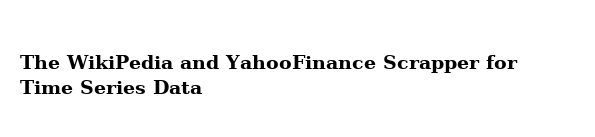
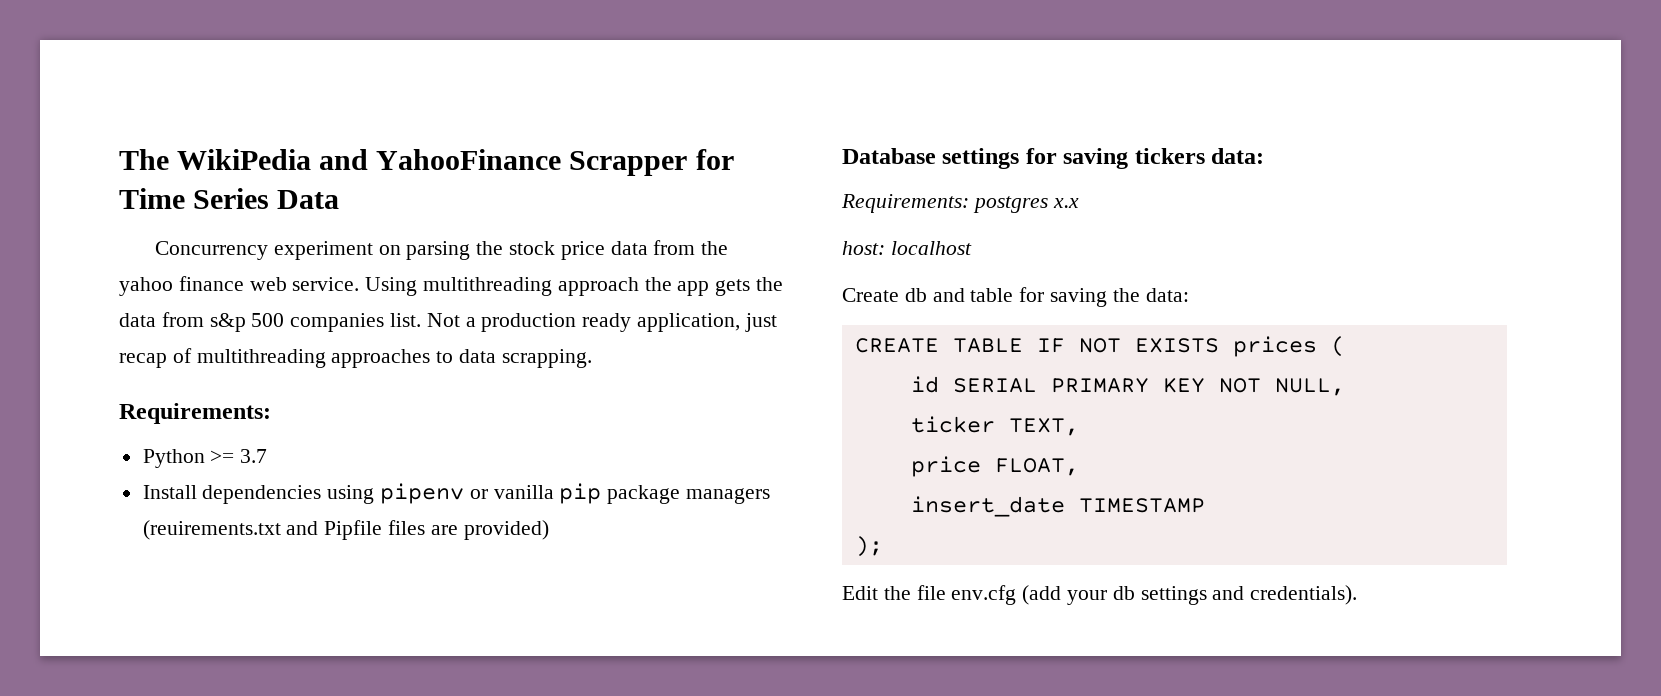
(202, 87) none -> [154,240,729,260] [119,276,784,296] [119,312,777,332] [119,348,592,368] [119,403,271,424] [142,449,268,468] [142,483,771,504] [142,520,549,540] [842,148,1265,169] [841,194,1079,213] [842,241,972,255] [842,287,1189,307] [854,336,1345,357] [910,376,1345,396] [910,416,1079,436] [910,456,1079,477] [910,496,1205,517] [854,536,883,557] [842,585,1358,605] // Concurrency experiment on parsing the stock price data from the yahoo finance web service. Using multithreading approach the app gets the data from s&p 500 companies list. Not a production ready application, just recap of multithreading approaches to data scrapping. // Requirements: // Python >= 3.7 // Install dependencies using pipenv or vanilla pip package managers (reuirements.txt and Pipfile files are provided) // Database settings for saving tickers data: // Requirements: postgres x.x // host: localhost // Create db and table for saving the data: // CREATE TABLE IF NOT EXISTS prices ( // id SERIAL PRIMARY KEY NOT NULL, // ticker TEXT, // price FLOAT, // insert_date TIMESTAMP // ); // Edit the file env.cfg (add your db settings and credentials).

